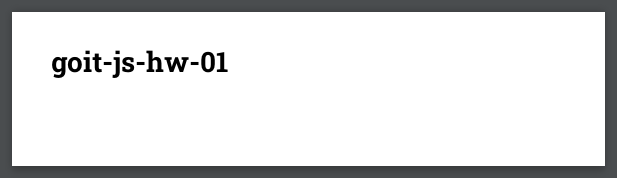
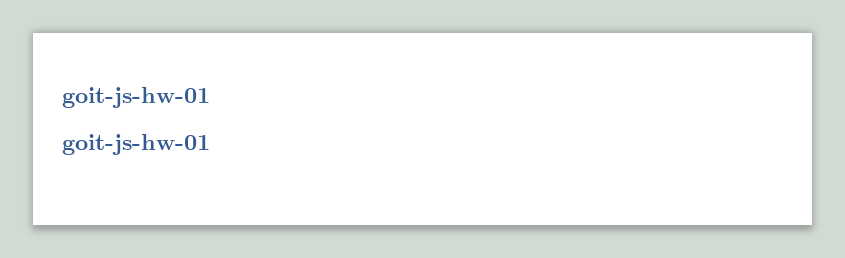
[51,50,228,78] goit-js-hw-01 -> [62,87,210,108] [62,134,210,155] goit-js-hw-01 // goit-js-hw-01

